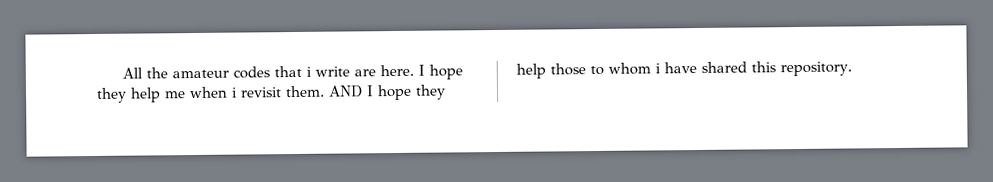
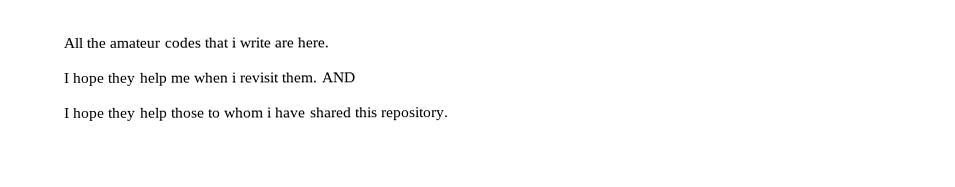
(415, 70) none -> (330, 42) //
(363, 91) none -> (355, 77) //

